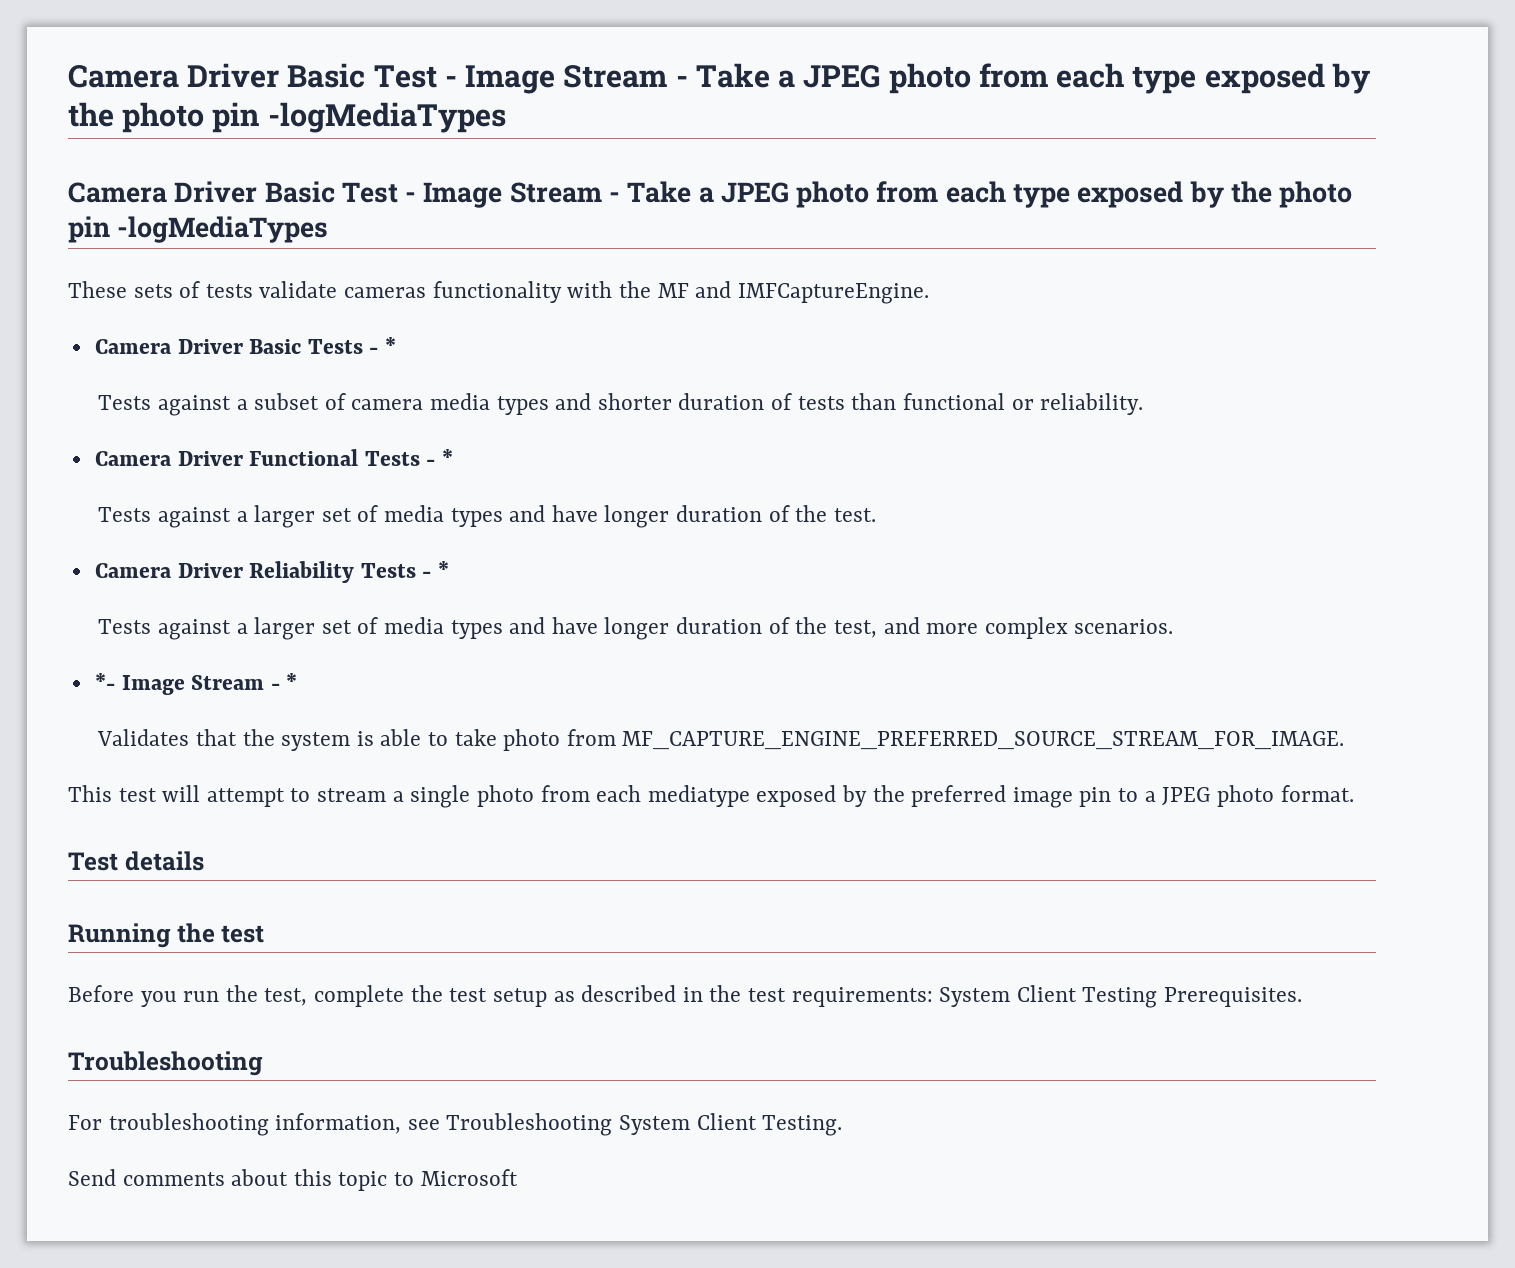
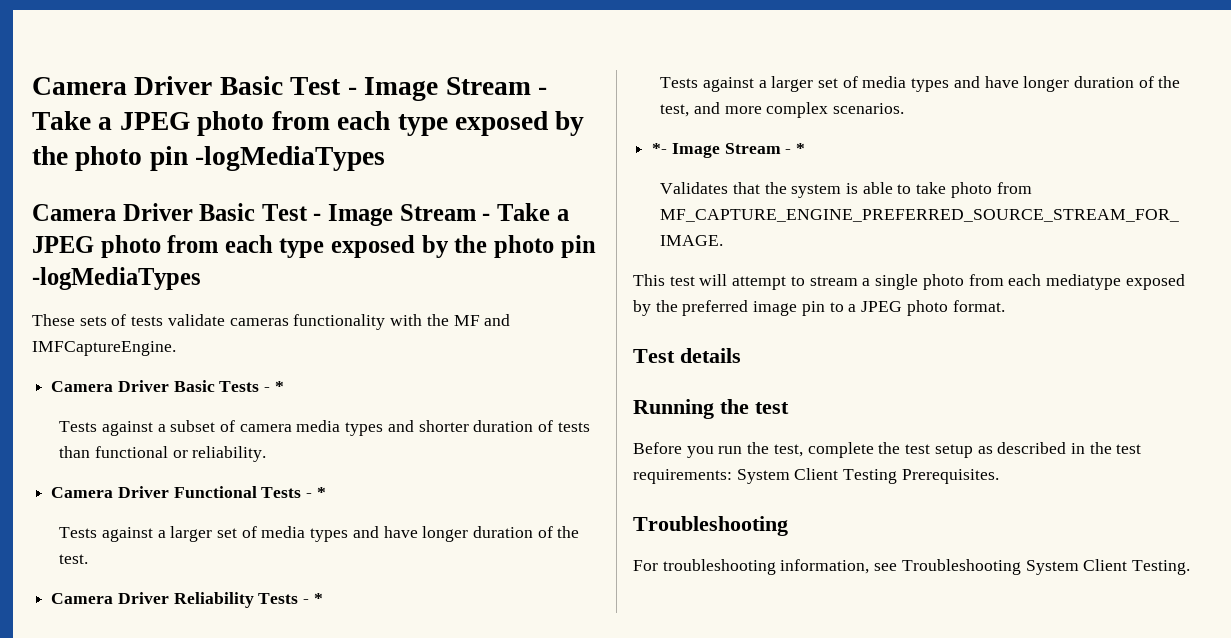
[68,1169,518,1191] // Send comments about this topic to Microsoft -> (1191, 567) none

